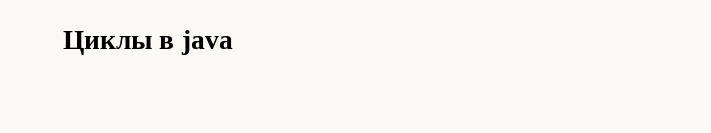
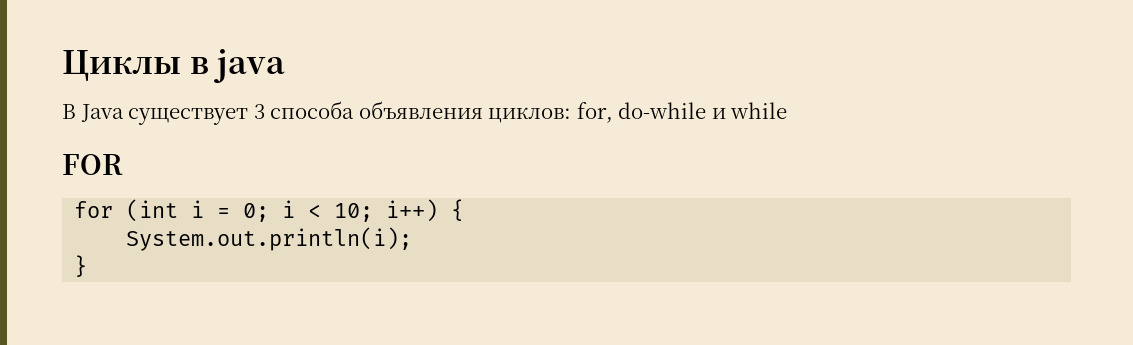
(233, 42) none -> [62,101,788,125] [62,154,123,175] [74,199,465,222] [126,227,413,251] [74,255,88,277] // В Java существует 3 способа объявления циклов: for, do-while и while // FOR // for (int i = 0; i < 10; i++) { // System.out.println(i); // }

